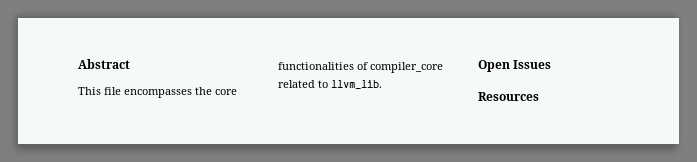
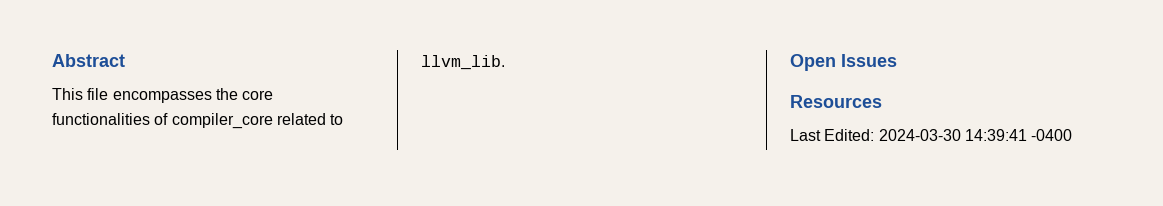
(539, 96) none -> [790,129,1073,141] // Last Edited: 2024-03-30 14:39:41 -0400

